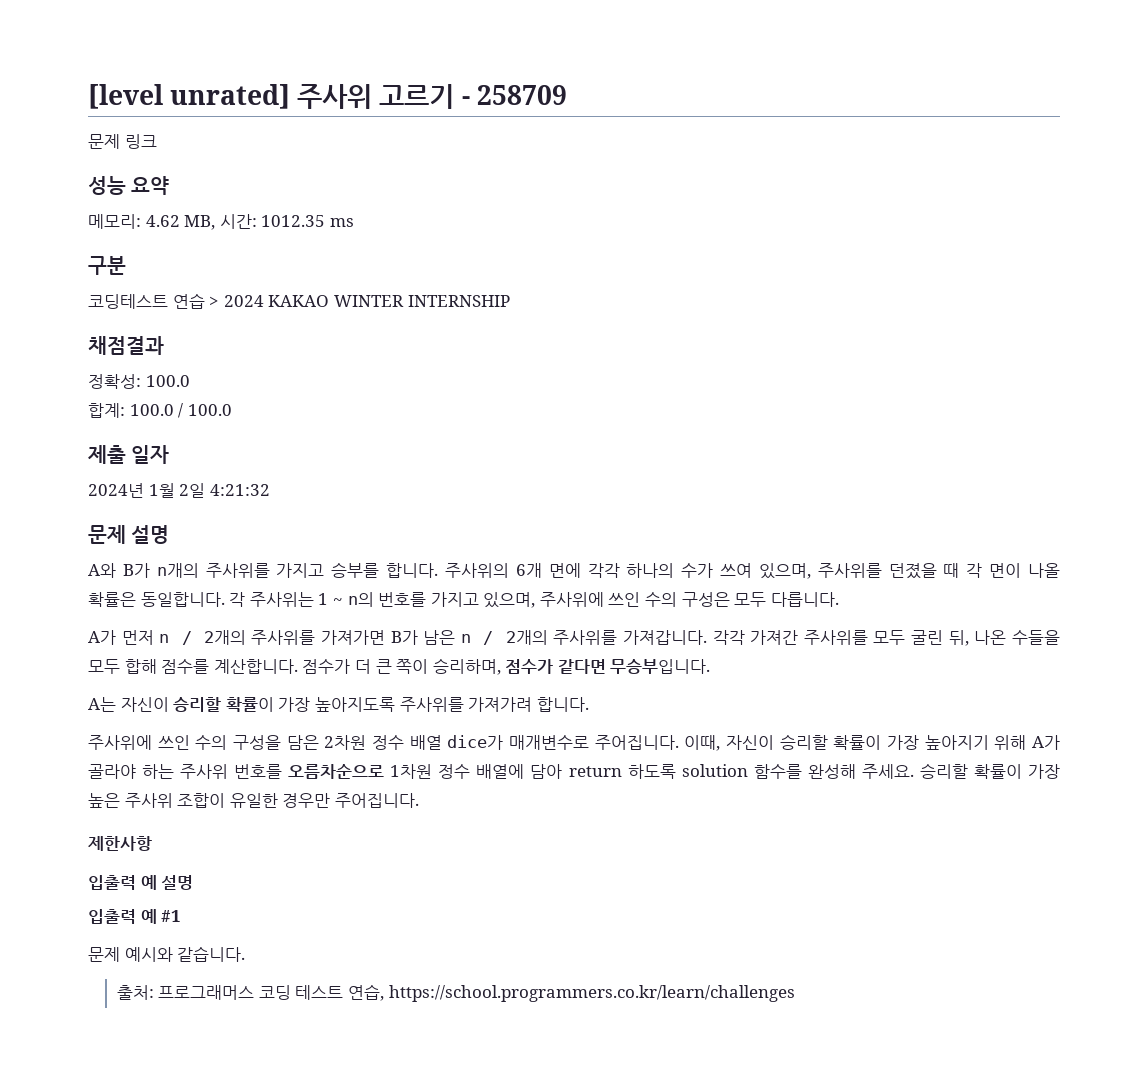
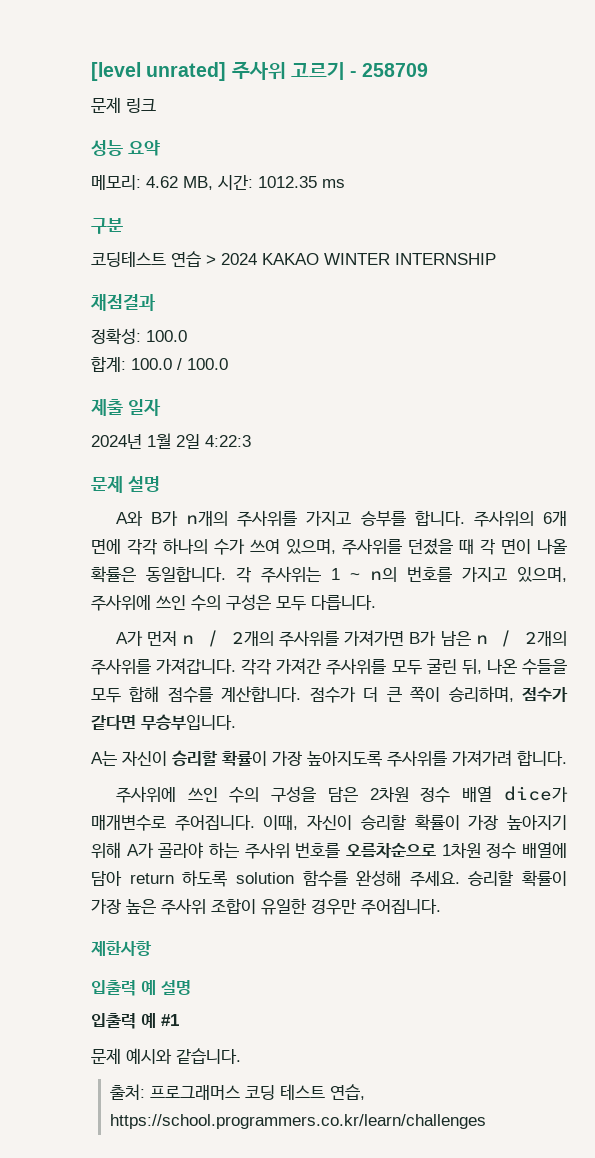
[209,484,270,496] 4:21:32 -> [205,435,251,447] 4:22:3

